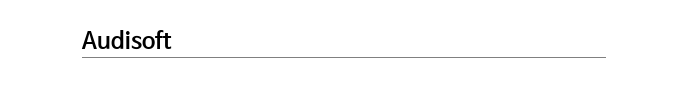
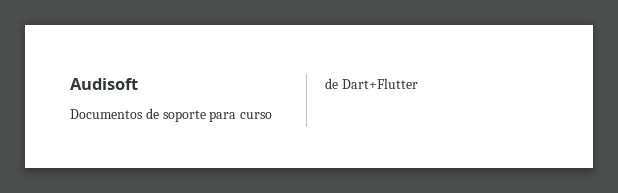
(172, 40) none -> [70,108,273,122] [325,78,418,89] // Documentos de soporte para curso de Dart+Flutter

